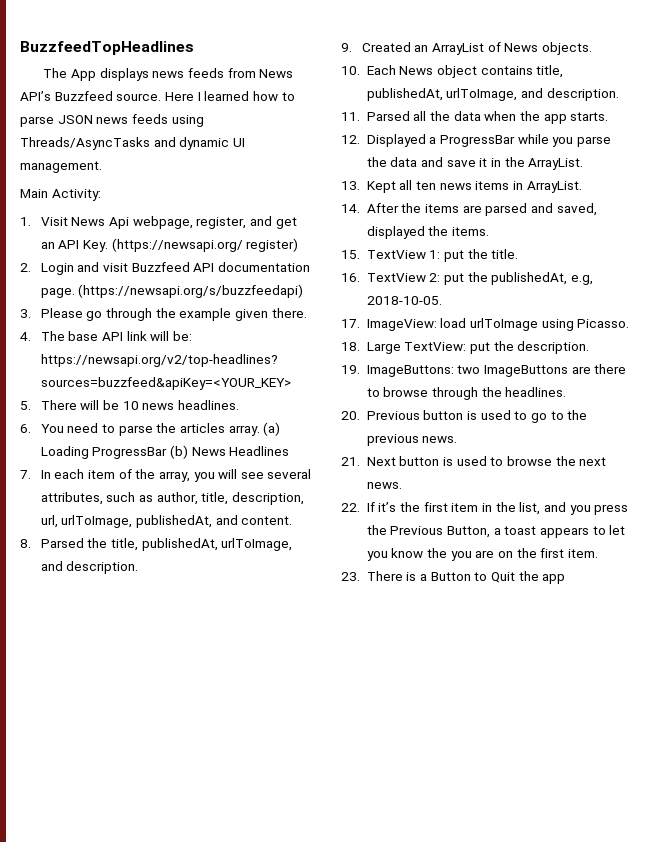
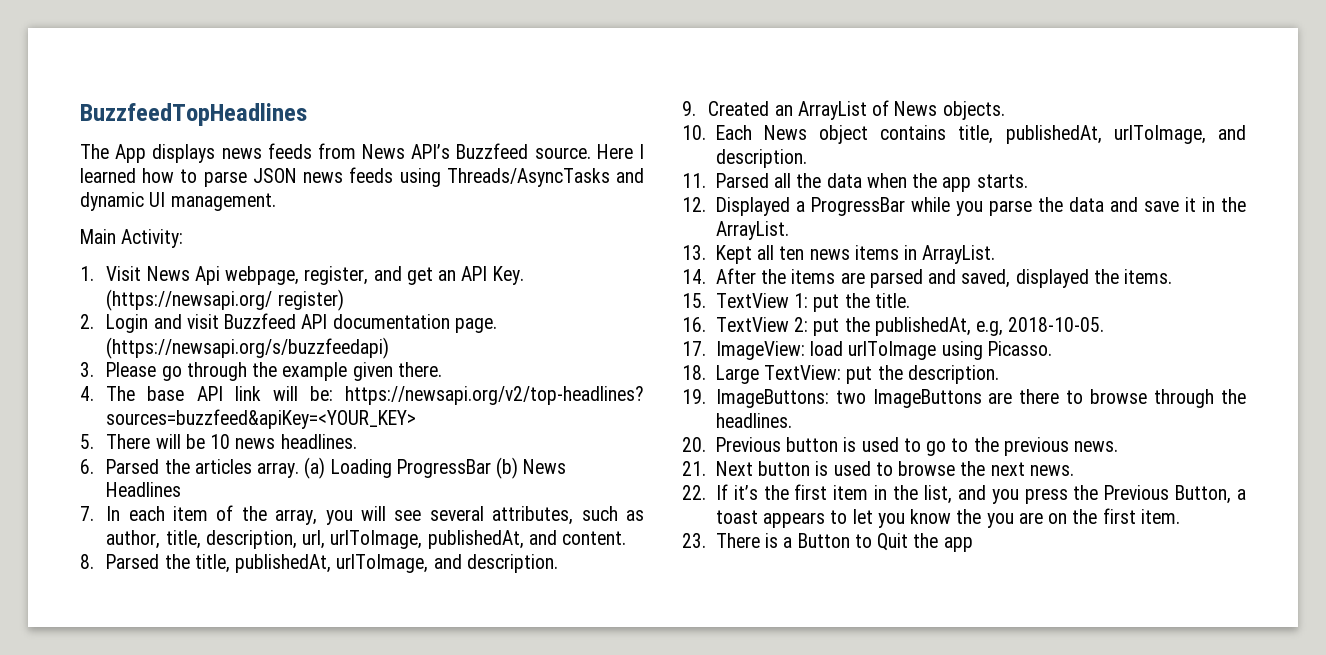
[40,423,153,436] You need to parse -> [106,459,160,474] Parsed

